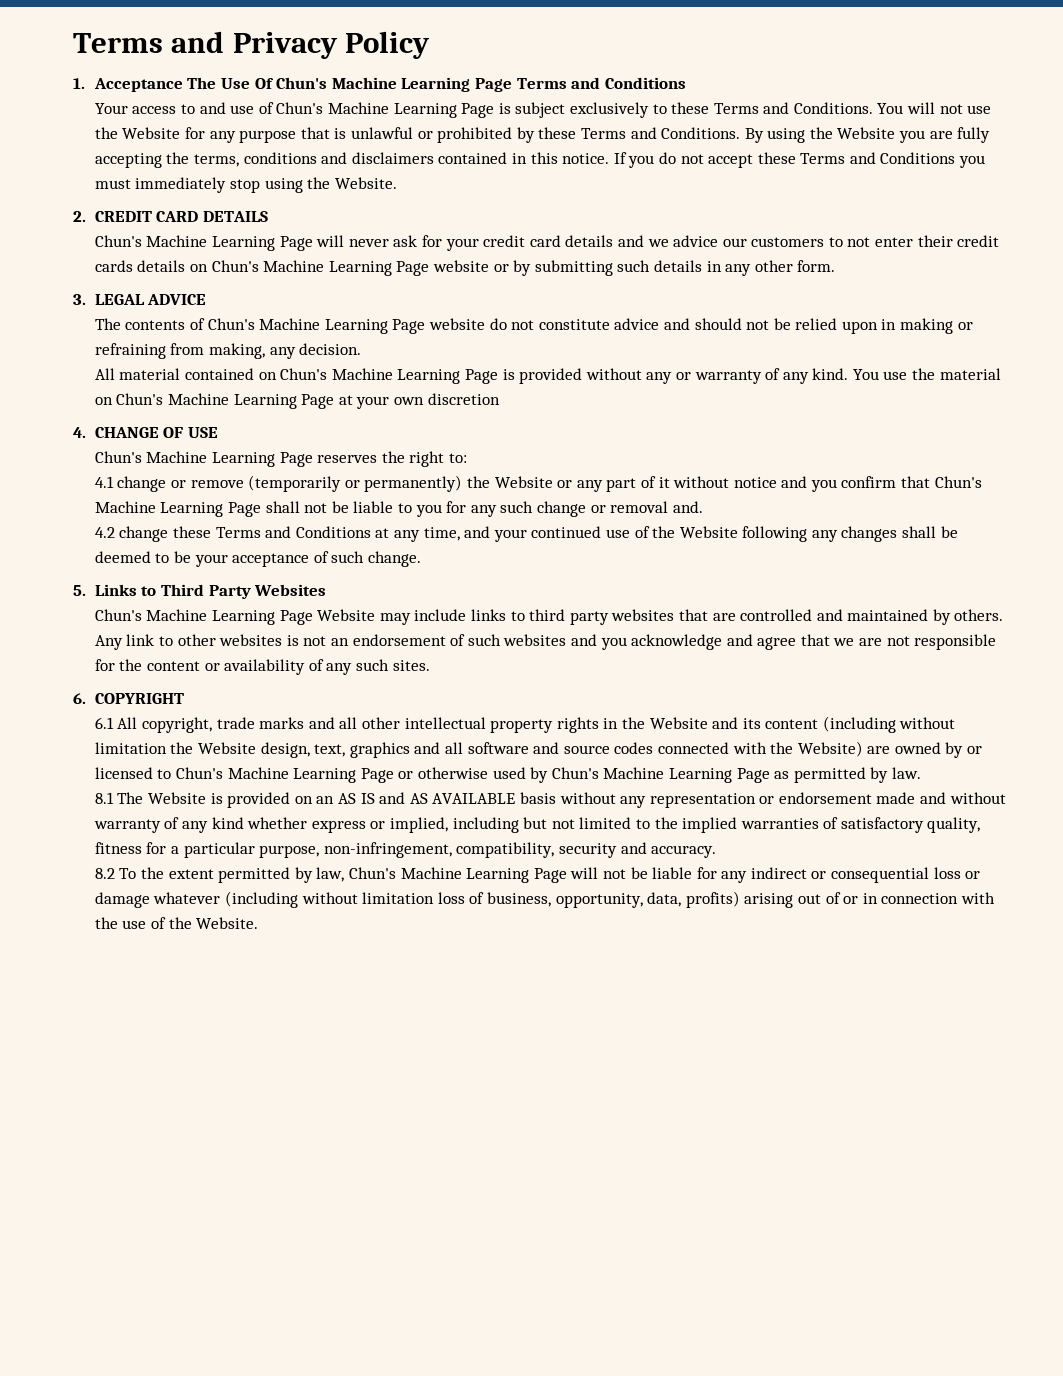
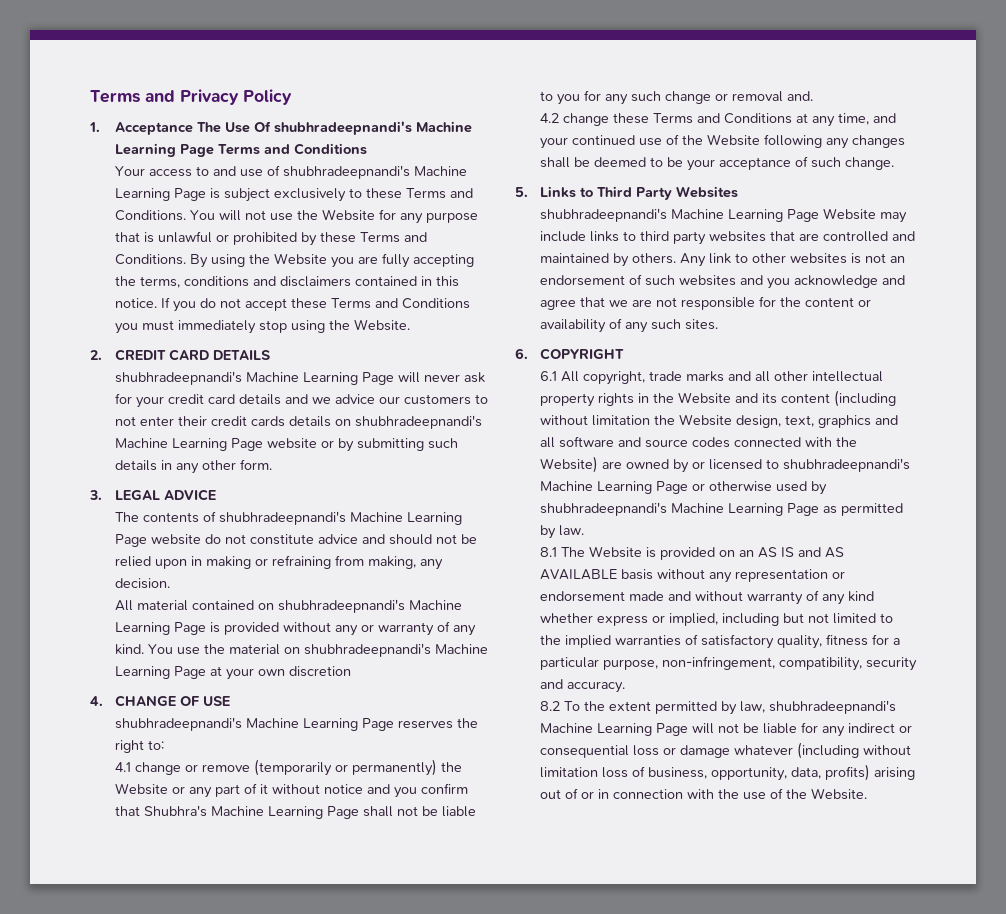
[276,77,328,89] Chun's -> [273,121,412,135] shubhradeepnandi's
[276,102,324,114] Chun's -> [282,165,410,179] shubhradeepnandi's
[94,235,142,247] Chun's -> [114,371,242,385] shubhradeepnandi's
[211,260,259,272] Chun's -> [354,415,482,429] shubhradeepnandi's
[207,318,255,330] Chun's -> [218,511,346,525] shubhradeepnandi's
[280,368,328,380] Chun's -> [277,599,405,613] shubhradeepnandi's
[116,393,164,405] Chun's -> [303,643,431,657] shubhradeepnandi's
[94,451,142,463] Chun's -> [114,717,242,731] shubhradeepnandi's
[934,476,982,488] Chun's -> [143,805,207,817] Shubhra's
[94,609,142,621] Chun's -> [539,208,667,222] shubhradeepnandi's
[176,767,224,779] Chun's -> [782,458,910,472] shubhradeepnandi's
[551,767,599,779] Chun's -> [539,502,667,516] shubhradeepnandi's
[348,867,396,879] Chun's -> [768,700,896,714] shubhradeepnandi's

